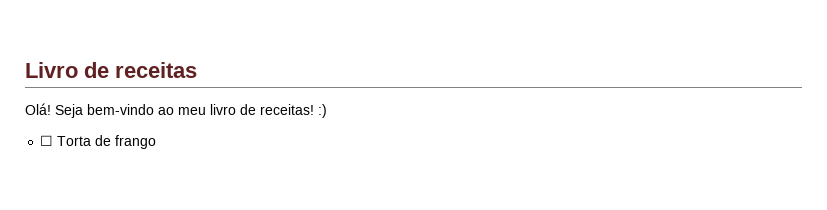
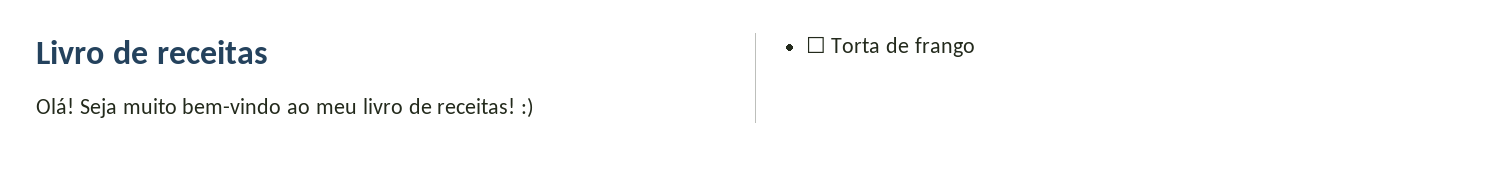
(83, 111) none -> [122,98,177,114] muito

